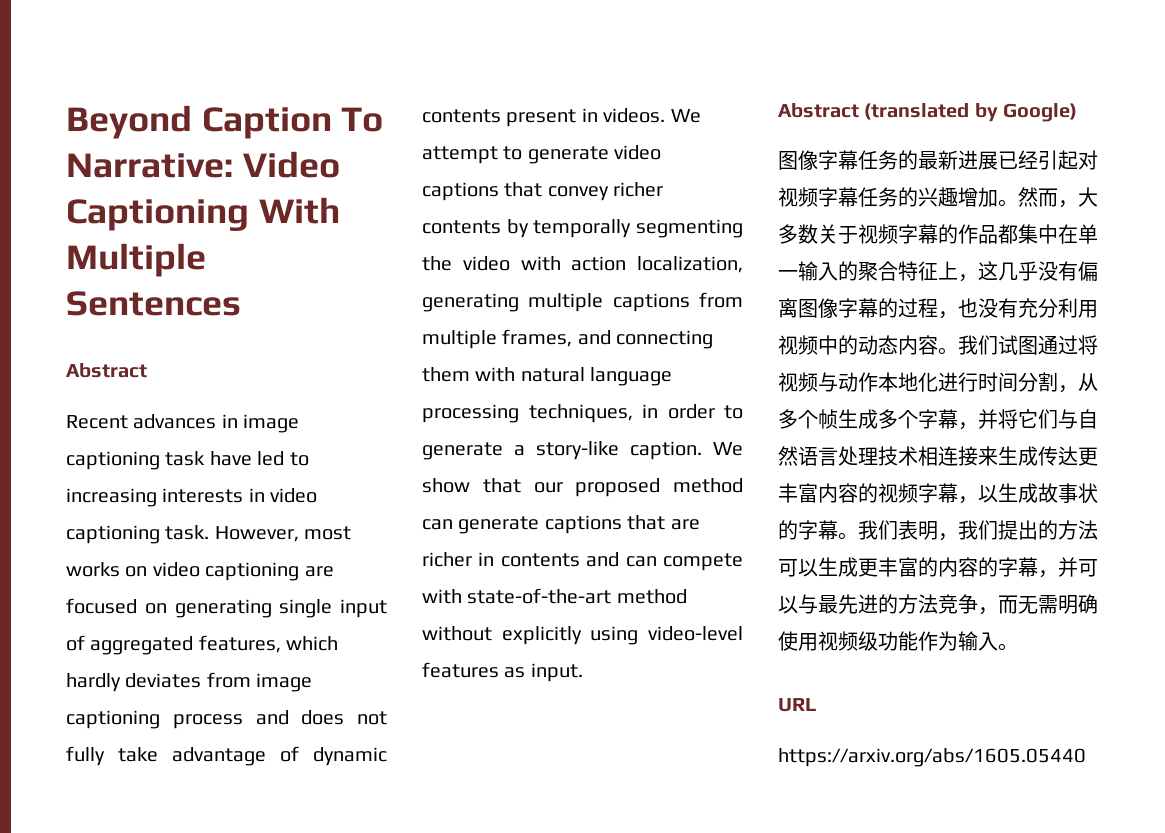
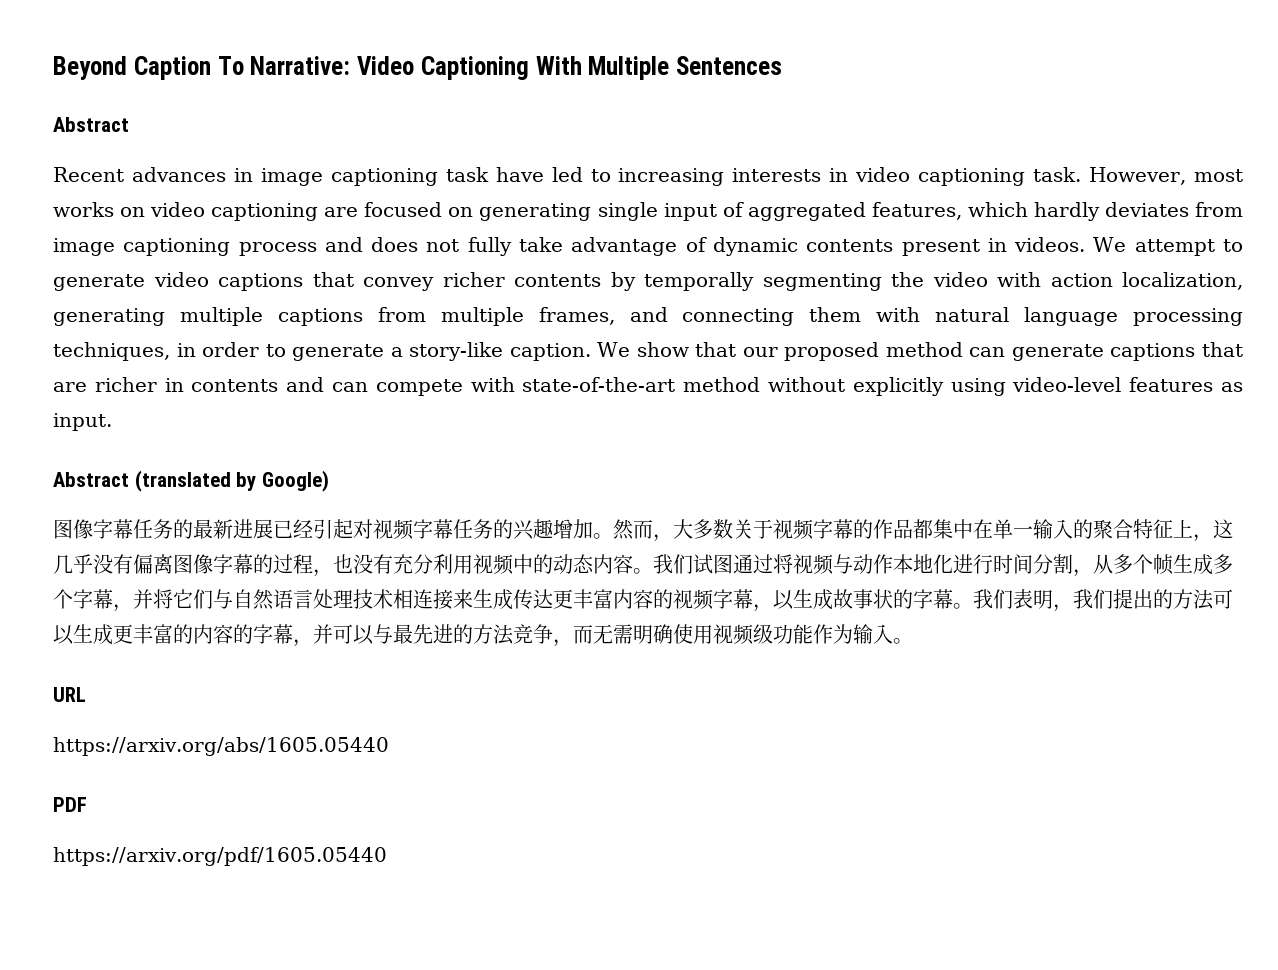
(1086, 757) none -> [53,797,87,812] [53,847,387,866] // PDF // https://arxiv.org/pdf/1605.05440

